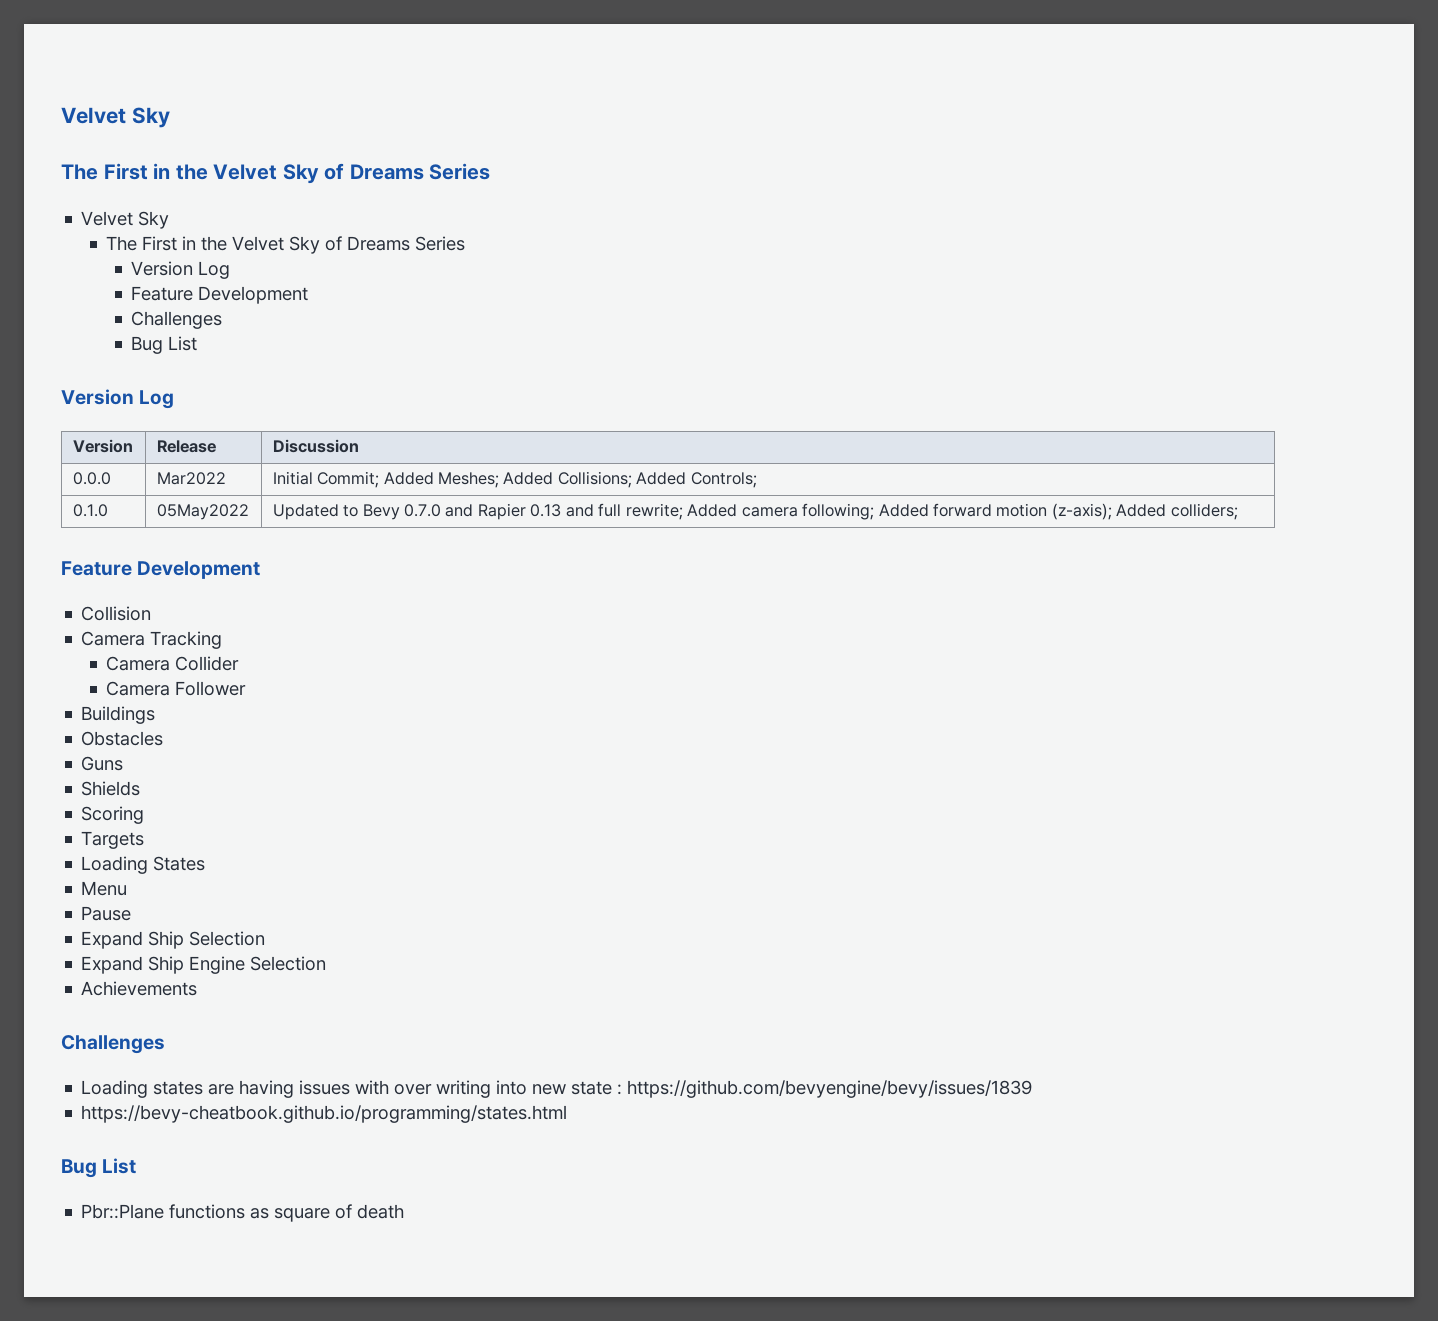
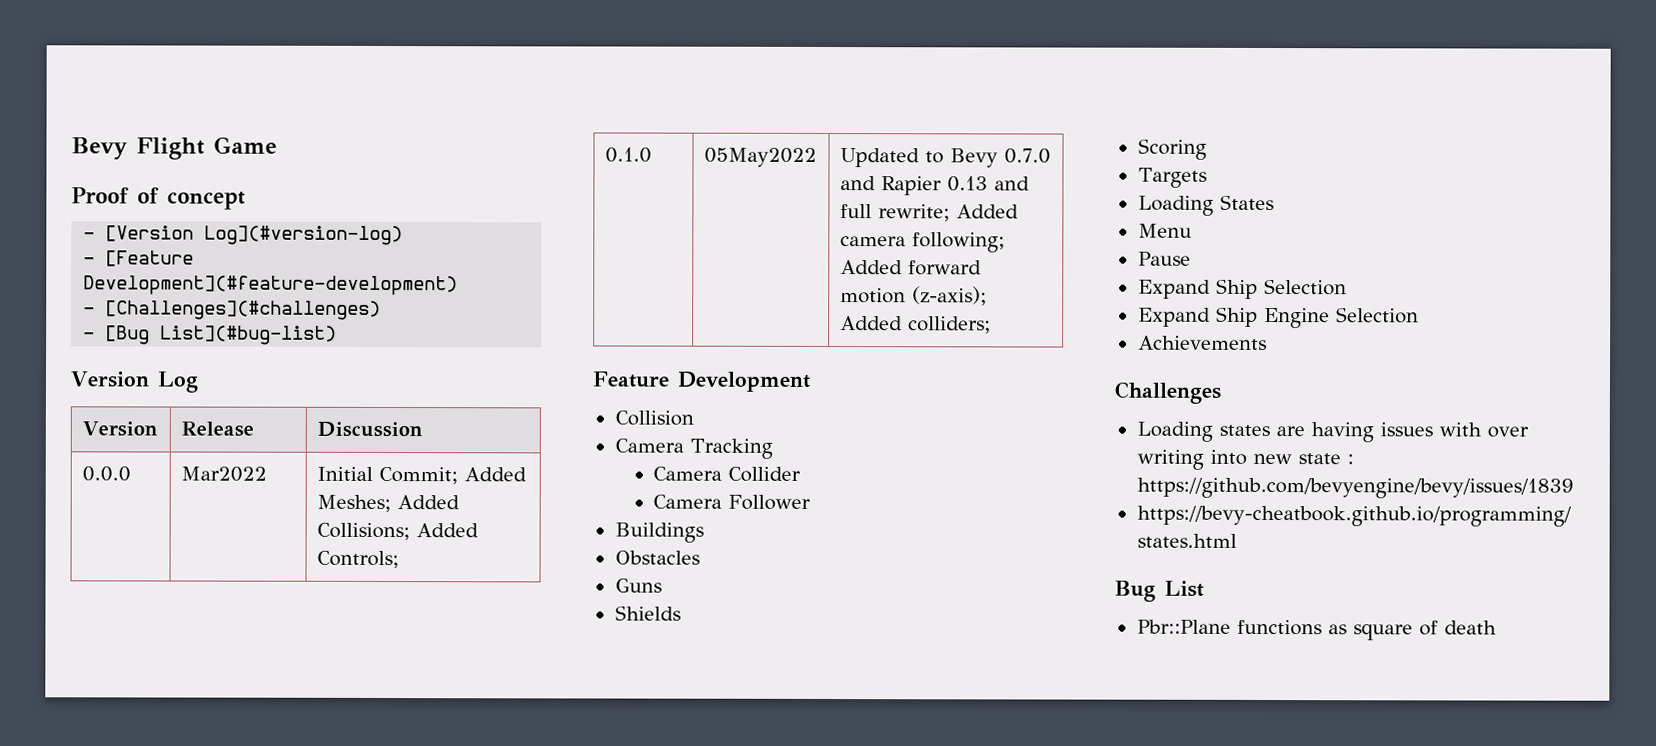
[61,107,170,128] [61,163,491,184] [81,211,170,229] [106,236,466,254] [131,261,231,279] [131,286,309,304] [131,311,223,329] [131,336,198,354] Velvet Sky // The First in the Velvet Sky of Dreams Series // Velvet Sky // The First in the Velvet Sky of Dreams Series // Version Log // Feature Development // Challenges // Bug List -> [71,136,277,160] [71,187,246,210] [83,225,404,246] [83,250,195,267] [83,275,459,296] [83,300,382,320] [83,325,338,345] Bevy Flight Game // Proof of concept // - [Version Log](#version-log) // - [Feature Development](#feature-development) // - [Challenges](#challenges) // - [Bug List](#bug-list)

